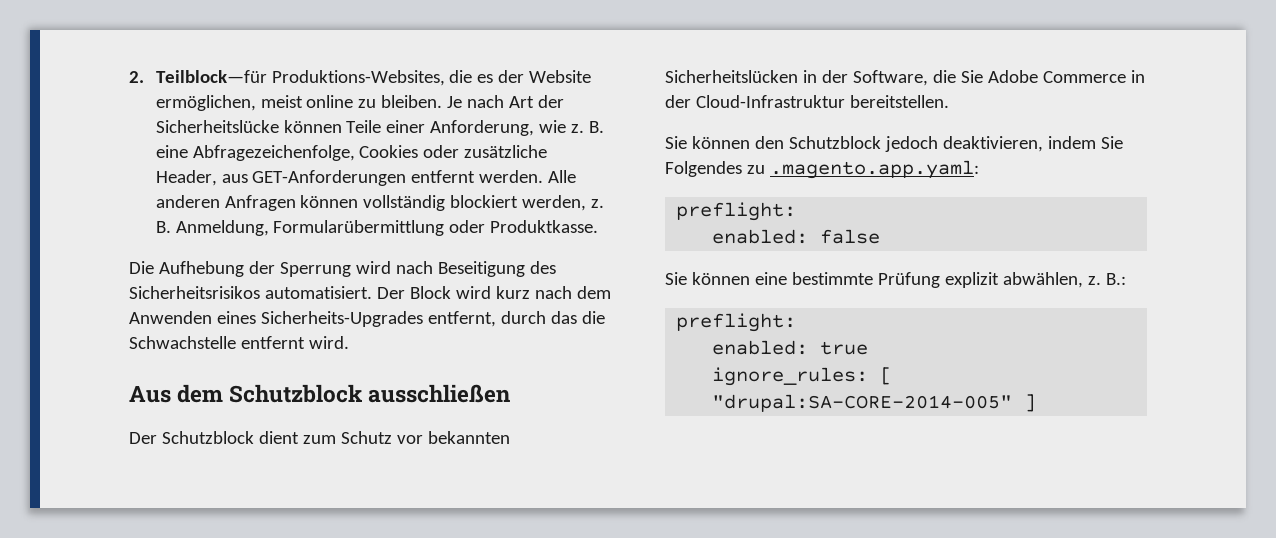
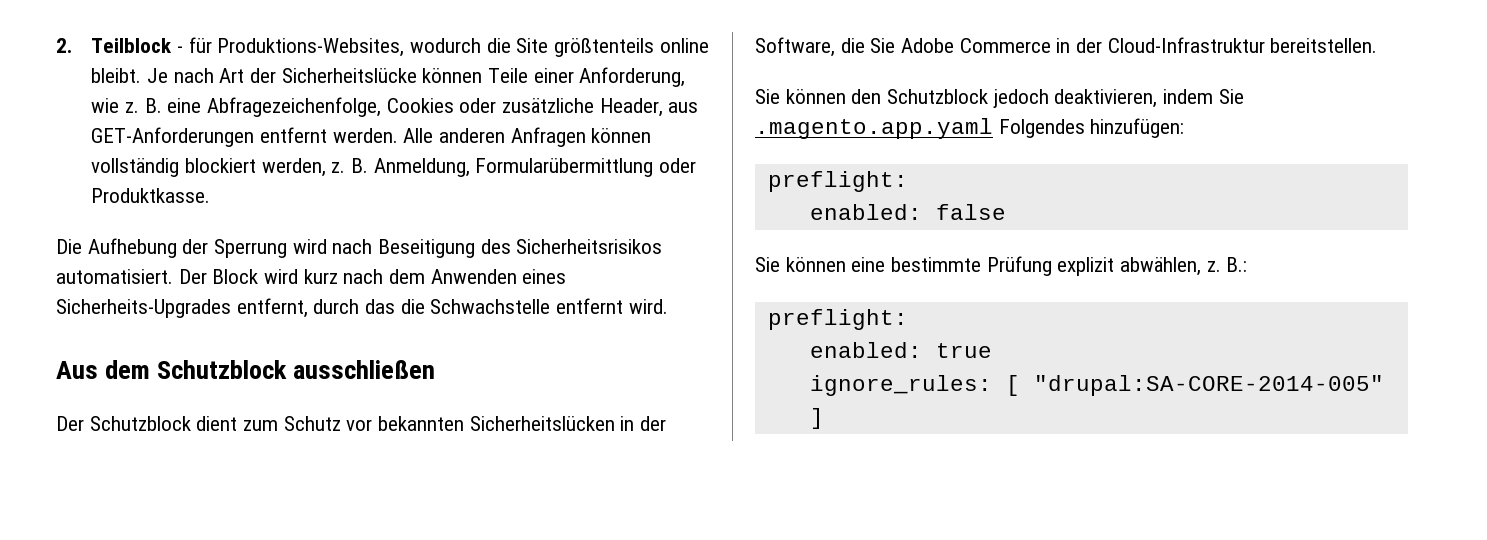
[155,70,592,86] [155,95,443,111] Teilblock—für Produktions-Websites, die es der Website ermöglichen, meist online zu bleiben. -> [91,37,709,57] [91,68,142,83] Teilblock - für Produktions-Websites, wodurch die Site größtenteils online bleibt.
[665,160,979,179] Folgendes zu .magento.app.yaml: -> [755,118,1185,139] .magento.app.yaml Folgendes hinzufügen:

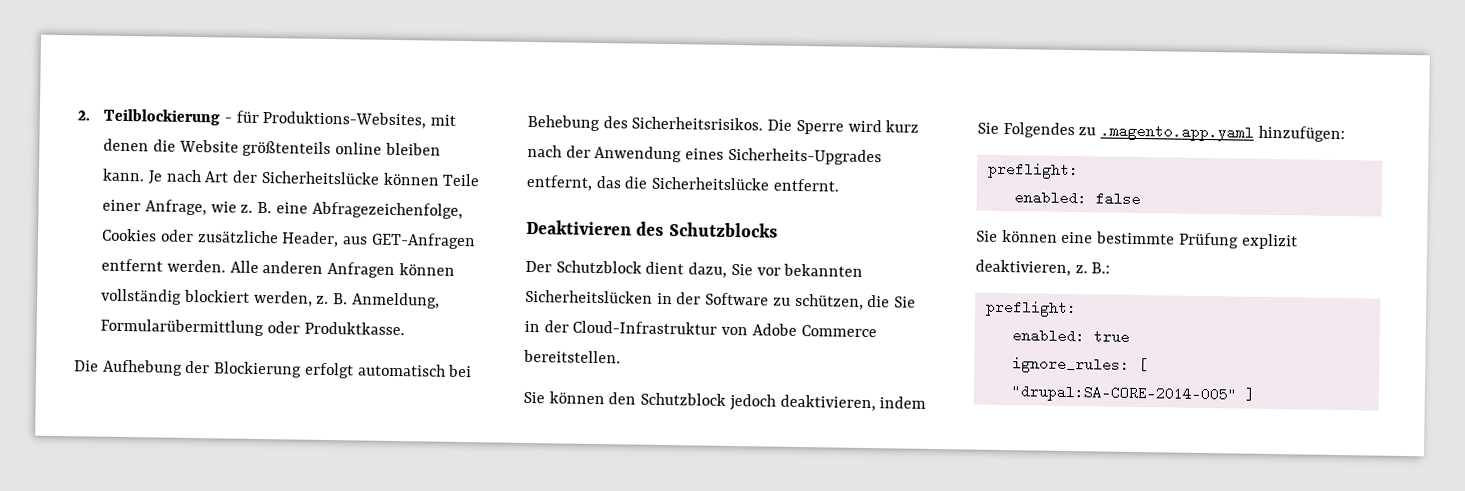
[91,38,173,53] Teilblock -> [103,108,221,126] Teilblockierung
[410,38,709,57] [91,68,142,83] wodurch die Site größtenteils online bleibt. -> [430,114,457,126] [103,138,441,158] [102,168,146,182] mit denen die Website größtenteils online bleiben kann.
[579,67,686,87] Anforderung, -> [145,199,208,216] Anfrage,
[91,127,255,147] GET-Anforderungen -> [370,232,476,250] GET-Anfragen
[214,239,663,258] [56,269,259,284] Sperrung wird nach Beseitigung des Sicherheitsrisikos automatisiert. Der Block -> [214,361,473,379] [527,114,844,135] Blockierung erfolgt automatisch bei Behebung des Sicherheitsrisikos. Die Sperre
[389,269,517,284] dem Anwenden -> [565,145,683,163] der Anwendung
[313,299,360,314] durch -> (593, 182) none
[430,298,668,314] [56,360,436,379] Schwachstelle entfernt wird. // Aus dem Schutzblock ausschließen -> [651,176,839,192] [526,219,778,238] Sicherheitslücke entfernt. // Deaktivieren des Schutzblocks
[243,416,341,431] zum Schutz -> [688,262,753,278] dazu, Sie
[755,37,1265,57] Software, die Sie Adobe Commerce in der Cloud-Infrastruktur -> [705,292,917,310] [524,320,877,338] Software zu schützen, die Sie in der Cloud-Infrastruktur von Adobe Commerce
[755,118,1085,139] .magento.app.yaml Folgendes -> [1002,121,1255,142] Folgendes zu .magento.app.yaml
[1120,257,1202,276] abwählen, -> [975,259,1071,277] deaktivieren,

